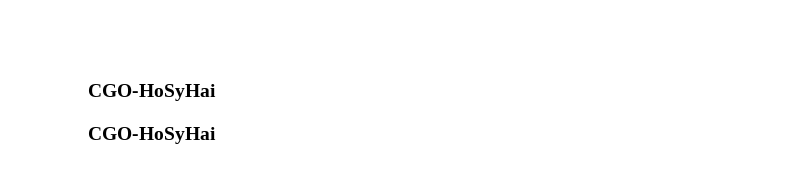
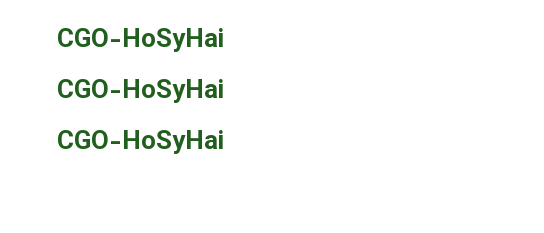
[88,84,216,101] [88,127,216,144] CGO-HoSyHai // CGO-HoSyHai -> [57,28,224,52] [57,79,224,103] [57,130,224,154] CGO-HoSyHai // CGO-HoSyHai // CGO-HoSyHai

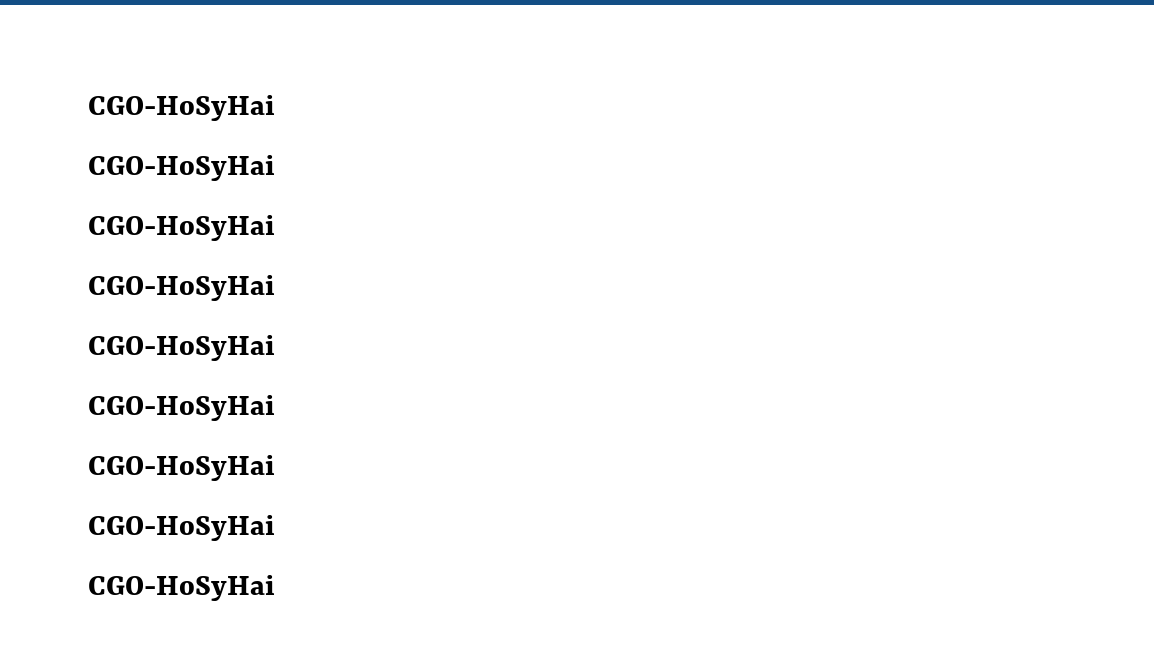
[57,28,224,52] [57,79,224,103] [57,130,224,154] CGO-HoSyHai // CGO-HoSyHai // CGO-HoSyHai -> [88,95,275,121] [88,155,275,181] [88,215,275,241] [88,275,275,301] [88,335,275,361] [88,395,275,421] [88,455,275,481] [88,515,275,541] [88,575,275,601] CGO-HoSyHai // CGO-HoSyHai // CGO-HoSyHai // CGO-HoSyHai // CGO-HoSyHai // CGO-HoSyHai // CGO-HoSyHai // CGO-HoSyHai // CGO-HoSyHai

